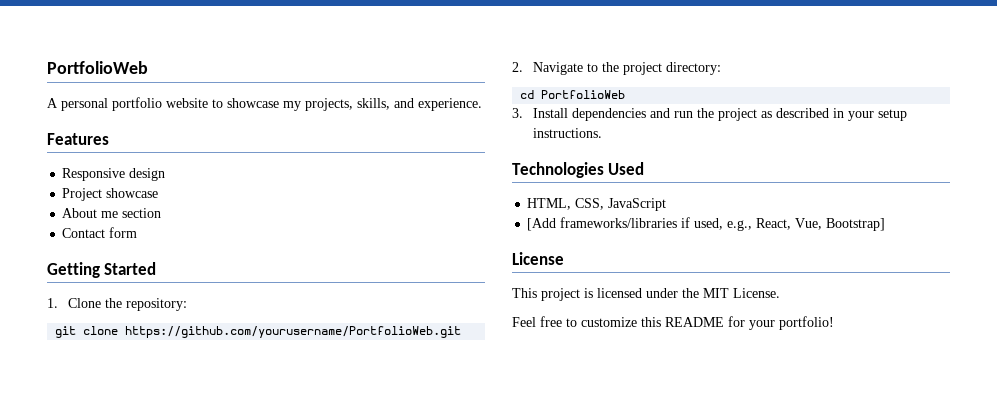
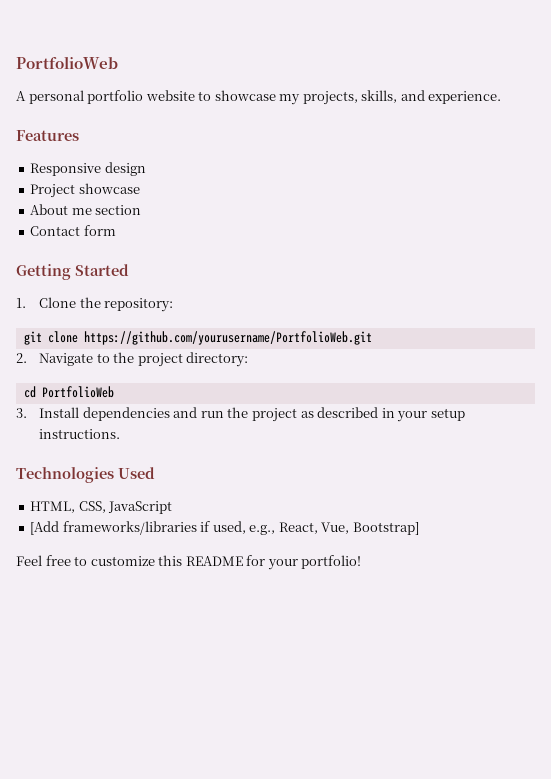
[512,252,564,265] [512,288,780,301] // License // This project is licensed under the MIT License. -> (419, 528) none

